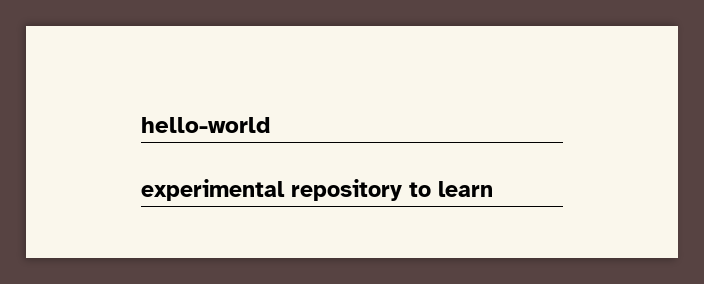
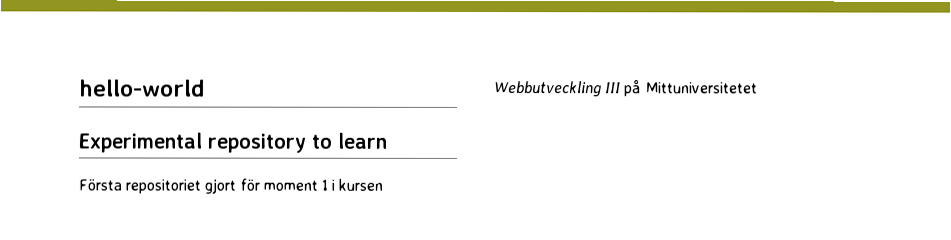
[141,179,285,201] experimental -> [78,132,202,153] Experimental
(493, 189) none -> [78,178,384,194] [494,79,758,98] // Första repositoriet gjort för moment 1 i kursen Webbutveckling III på Mittuniversitetet

